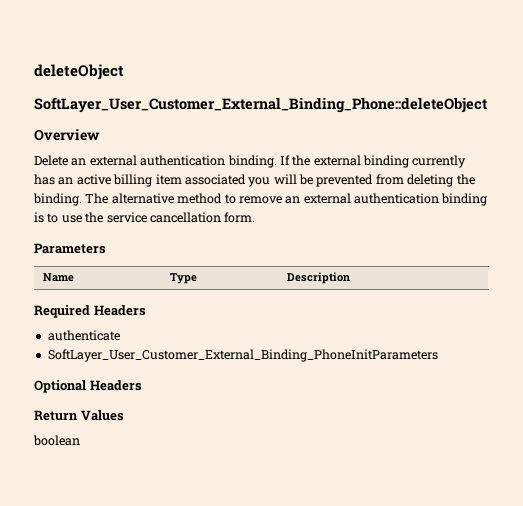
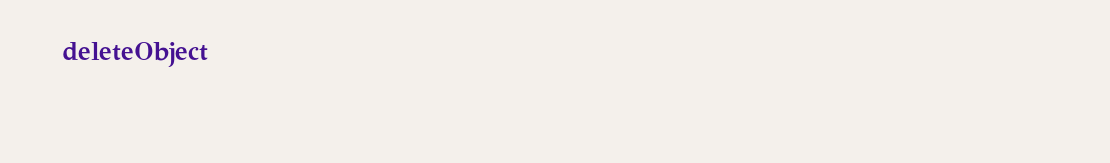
[34,97,488,113] [34,129,100,141] [34,155,467,168] [34,174,475,187] [33,193,488,206] [34,212,256,223] [34,243,106,254] [43,273,75,282] [170,273,198,284] [287,272,351,284] [34,305,146,318] [47,330,120,341] [47,349,438,362] [34,380,142,393] [34,410,124,421] [33,435,80,446] // SoftLayer_User_Customer_External_Binding_Phone::deleteObject // Overview // Delete an external authentication binding. If the external binding currently has an active billing item associated you will be prevented from deleting the binding. The alternative method to remove an external authentication binding is to use the service cancellation form. // Parameters // Name | Type | Description // Required Headers // authenticate // SoftLayer_User_Customer_External_Binding_PhoneInitParameters // Optional Headers // Return Values // boolean -> (208, 54) none

